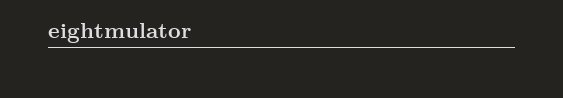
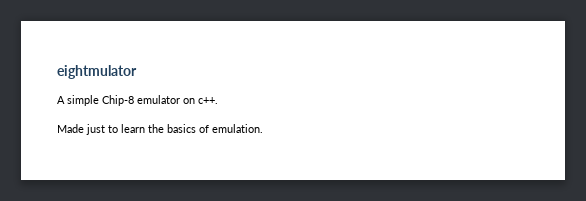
(191, 33) none -> [57,95,218,106] [57,124,263,135] // A simple Chip-8 emulator on c++. // Made just to learn the basics of emulation.

